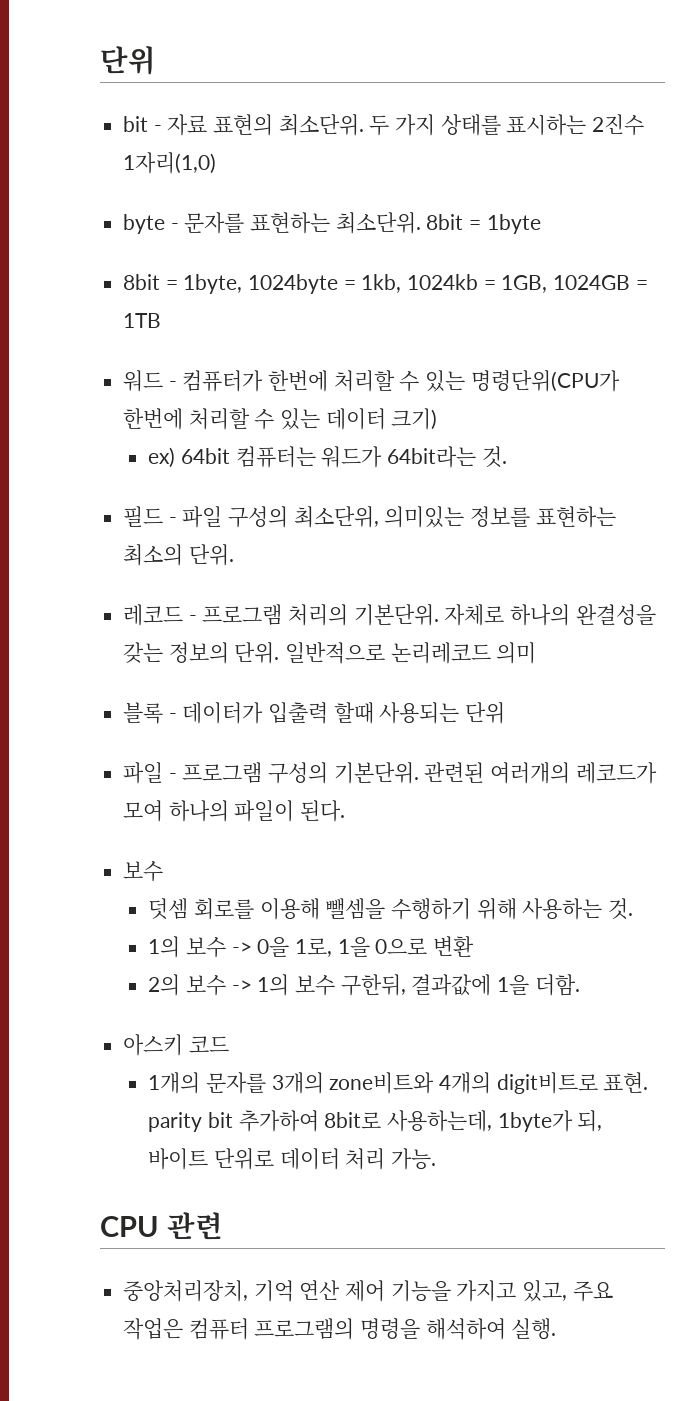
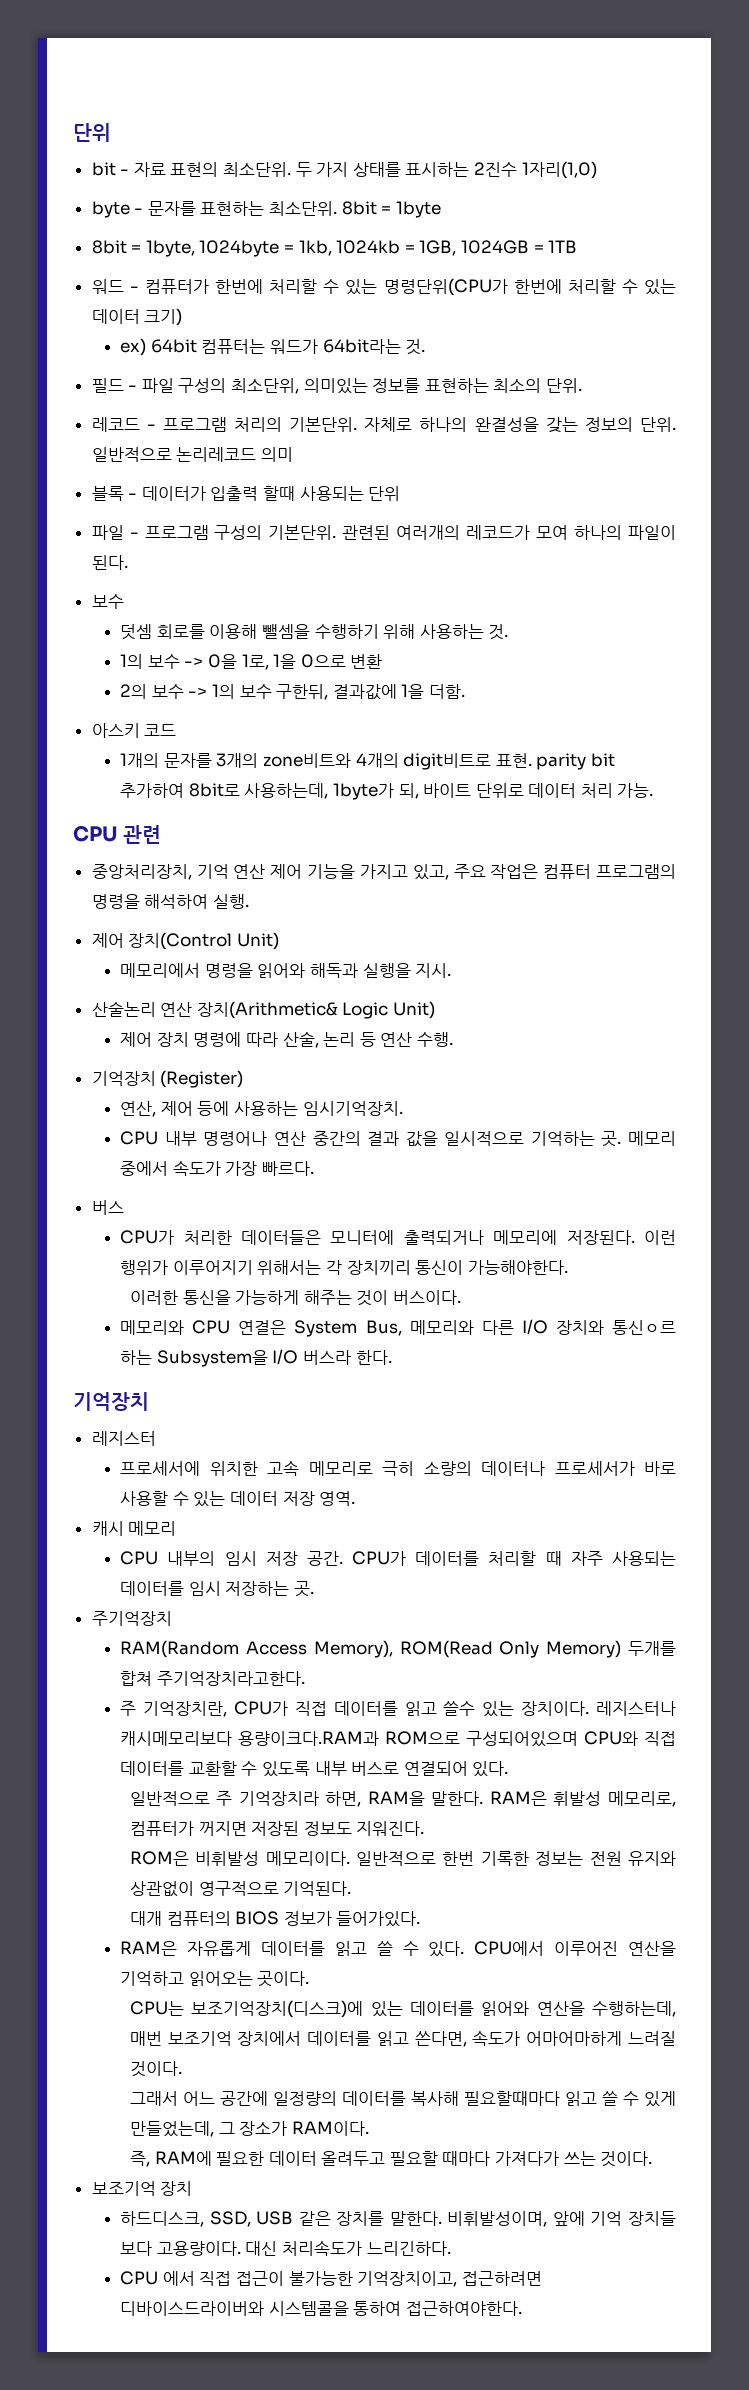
(557, 1329) none -> [91,932,279,950] [120,963,452,978] [91,1001,436,1019] [120,1031,453,1048] [91,1070,244,1088] [120,1101,403,1117] [120,1131,676,1147] [120,1160,314,1176] [91,1200,124,1215] [120,1230,676,1245] [120,1260,568,1275] [129,1290,461,1306] [120,1319,676,1337] [120,1349,392,1367] [73,1392,149,1411] [91,1431,156,1446] [120,1460,676,1476] [120,1491,356,1507] [91,1521,177,1536] [120,1551,676,1566] [120,1581,314,1597] [91,1611,172,1626] [120,1640,677,1658] [120,1671,305,1686] [120,1701,676,1717] [120,1731,676,1747] [120,1761,509,1777] [129,1791,676,1807] [129,1821,425,1836] [129,1851,676,1866] [129,1881,352,1897] [129,1911,421,1927] [120,1941,676,1957] [120,1971,310,1987] [129,2000,677,2018] [129,2030,676,2047] [129,2061,182,2077] [129,2091,677,2107] [129,2121,369,2137] [129,2151,653,2167] [91,2181,193,2196] [120,2211,676,2227] [120,2240,451,2256] [120,2271,542,2287] [120,2301,522,2316] // 제어 장치(Control Unit) // 메모리에서 명령을 읽어와 해독과 실행을 지시. // 산술논리 연산 장치(Arithmetic& Logic Unit) // 제어 장치 명령에 따라 산술, 논리 등 연산 수행. // 기억장치 (Register) // 연산, 제어 등에 사용하는 임시기억장치. // CPU 내부 명령어나 연산 중간의 결과 값을 일시적으로 기억하는 곳. 메모리 중에서 속도가 가장 빠르다. // 버스 // CPU가 처리한 데이터들은 모니터에 출력되거나 메모리에 저장된다. 이런 행위가 이루어지기 위해서는 각 장치끼리 통신이 가능해야한다. // 이러한 통신을 가능하게 해주는 것이 버스이다. // 메모리와 CPU 연결은 System Bus, 메모리와 다른 I/O 장치와 통신ㅇ르 하는 Subsystem을 I/O 버스라 한다. // 기억장치 // 레지스터 // 프로세서에 위치한 고속 메모리로 극히 소량의 데이터나 프로세서가 바로 사용할 수 있는 데이터 저장 영역. // 캐시 메모리 // CPU 내부의 임시 저장 공간. CPU가 데이터를 처리할 때 자주 사용되는 데이터를 임시 저장하는 곳. // 주기억장치 // RAM(Random Access Memory), ROM(Read Only Memory) 두개를 합쳐 주기억장치라고한다. // 주 기억장치란, CPU가 직접 데이터를 읽고 쓸수 있는 장치이다. 레지스터나 캐시메모리보다 용량이크다.RAM과 ROM으로 구성되어있으며 CPU와 직접 데이터를 교환할 수 있도록 내부 버스로 연결되어 있다. // 일반적으로 주 기억장치라 하면, RAM을 말한다. RAM은 휘발성 메모리로, 컴퓨터가 꺼지면 저장된 정보도 지워진다. // ROM은 비휘발성 메모리이다. 일반적으로 한번 기록한 정보는 전원 유지와 상관없이 영구적으로 기억된다. // 대개 컴퓨터의 BIOS 정보가 들어가있다. // RAM은 자유롭게 데이터를 읽고 쓸 수 있다. CPU에서 이루어진 연산을 기억하고 읽어오는 곳이다. // CPU는 보조기억장치(디스크)에 있는 데이터를 읽어와 연산을 수행하는데, 매번 보조기억 장치에서 데이터를 읽고 쓴다면, 속도가 어마어마하게 느려질 것이다. // 그래서 어느 공간에 일정량의 데이터를 복사해 필요할때마다 읽고 쓸 수 있게 만들었는데, 그 장소가 RAM이다. // 즉, RAM에 필요한 데이터 올려두고 필요할 때마다 가져다가 쓰는 것이다. // 보조기억 장치 // 하드디스크, SSD, USB 같은 장치를 말한다. 비휘발성이며, 앞에 기억 장치들 보다 고용량이다. 대신 처리속도가 느리긴하다. // CPU 에서 직접 접근이 불가능한 기억장치이고, 접근하려면 디바이스드라이버와 시스템콜을 통하여 접근하여야한다.

